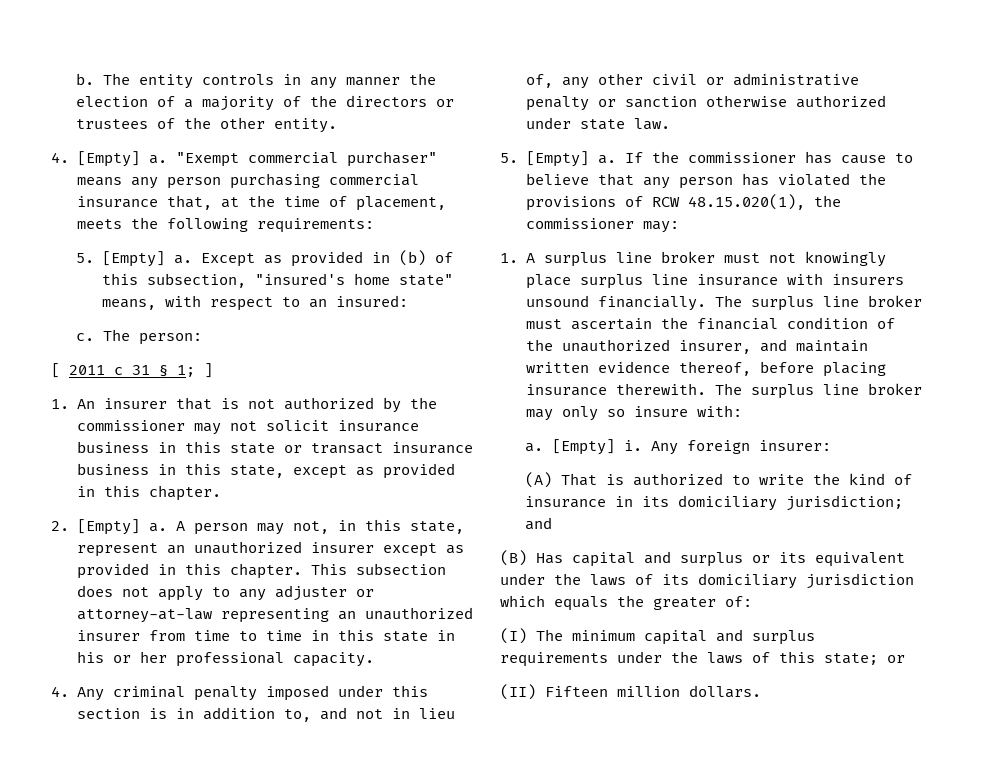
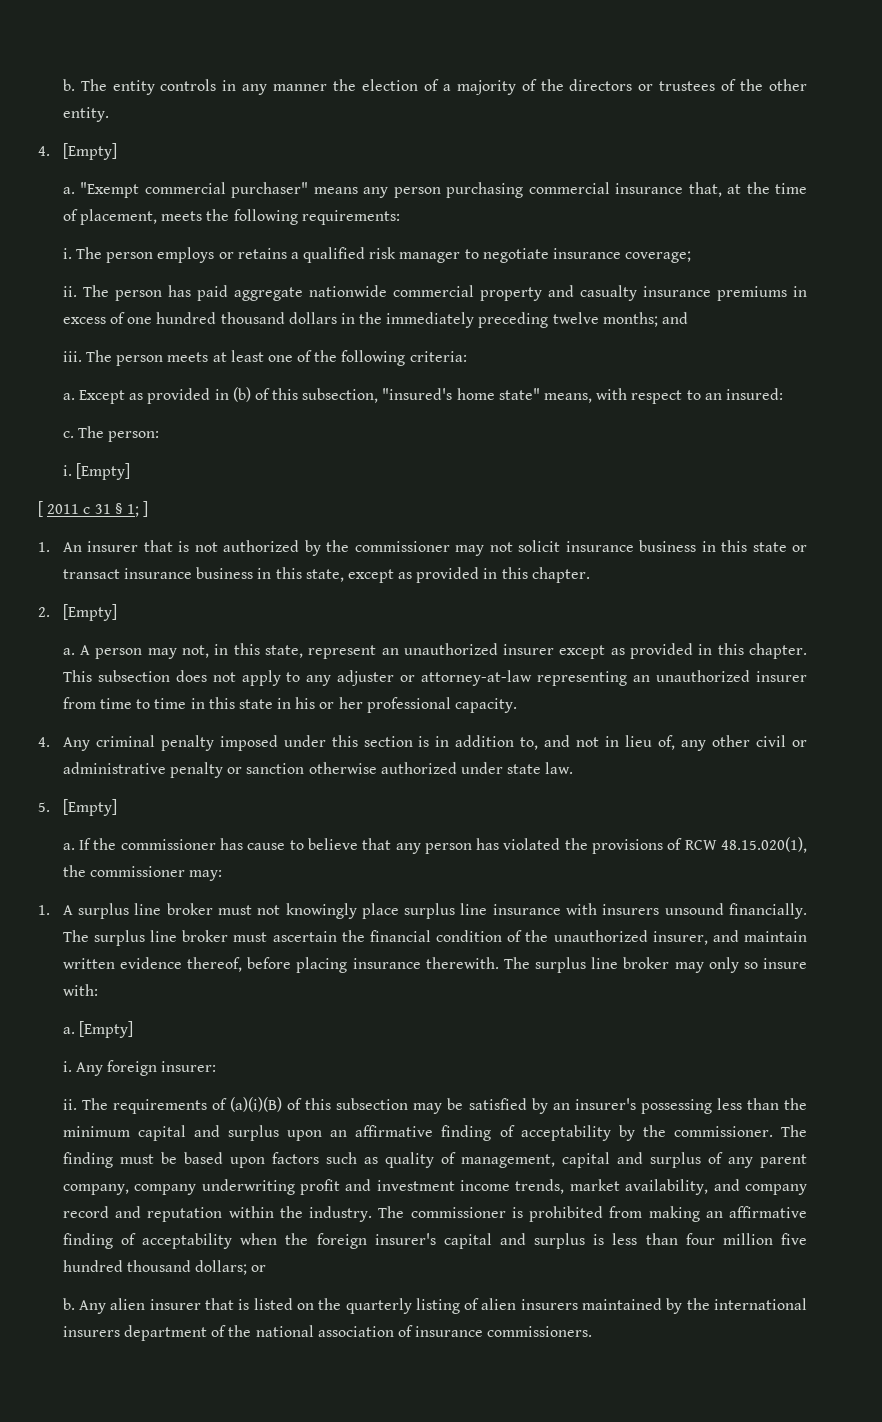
(140, 159) none -> (117, 151) //
[76,251,165,267] 5. [Empty] -> [62,247,692,263] [62,285,807,301] [62,312,688,328] [62,350,467,366] i. The person employs or retains a qualified risk manager to negotiate insurance coverage; // ii. The person has paid aggregate nationwide commercial property and casualty insurance premiums in excess of one hundred thousand dollars in the immediately preceding twelve months; and // iii. The person meets at least one of the following criteria: //
(203, 339) none -> [62,463,130,480] // i. [Empty]
(140, 527) none -> (117, 612) //
(589, 159) none -> (117, 807) //
(616, 447) none -> (133, 1029) //
[525,472,913,488] [525,495,904,511] [525,517,553,530] [500,550,905,567] [500,573,914,589] [500,595,752,611] [500,628,815,645] [500,651,905,667] [500,684,761,700] (A) That is authorized to write the kind of insurance in its domiciliary jurisdiction; and // (B) Has capital and surplus or its equivalent under the laws of its domiciliary jurisdiction which equals the greater of: // (I) The minimum capital and surplus requirements under the laws of this state; or // (II) Fifteen million dollars. -> [62,1097,808,1114] [62,1125,807,1141] [62,1152,808,1168] [62,1179,807,1195] [62,1206,808,1222] [62,1233,807,1249] [62,1260,267,1275] [62,1298,808,1314] [62,1325,593,1341] ii. The requirements of (a)(i)(B) of this subsection may be satisfied by an insurer's possessing less than the minimum capital and surplus upon an affirmative finding of acceptability by the commissioner. The finding must be based upon factors such as quality of management, capital and surplus of any parent company, company underwriting profit and investment income trends, market availability, and company record and reputation within the industry. The commissioner is prohibited from making an affirmative finding of acceptability when the foreign insurer's capital and surplus is less than four million five hundred thousand dollars; or // b. Any alien insurer that is listed on the quarterly listing of alien insurers maintained by the international insurers department of the national association of insurance commissioners.

